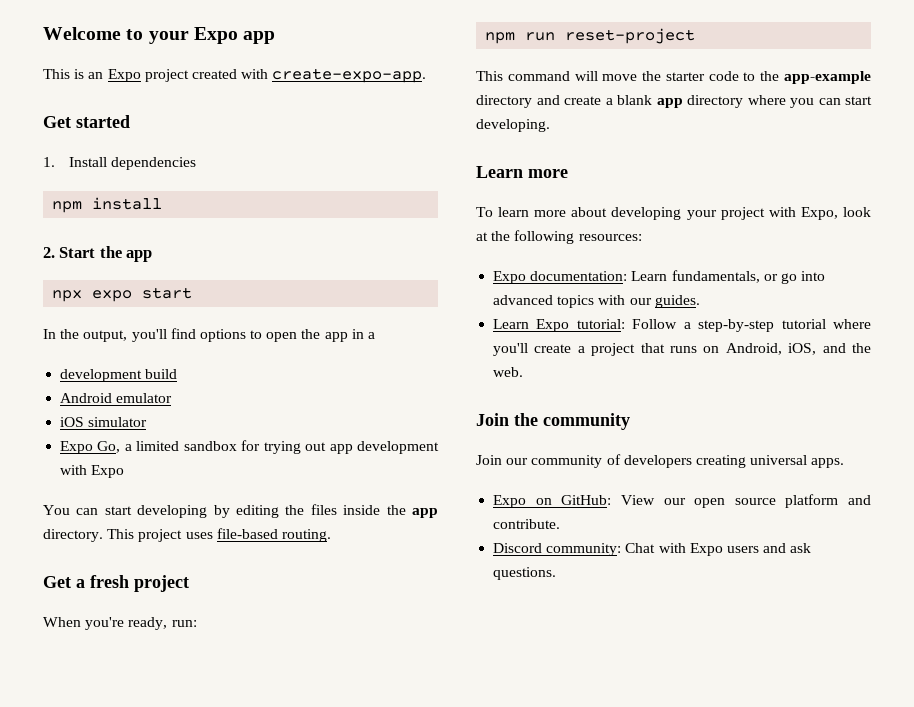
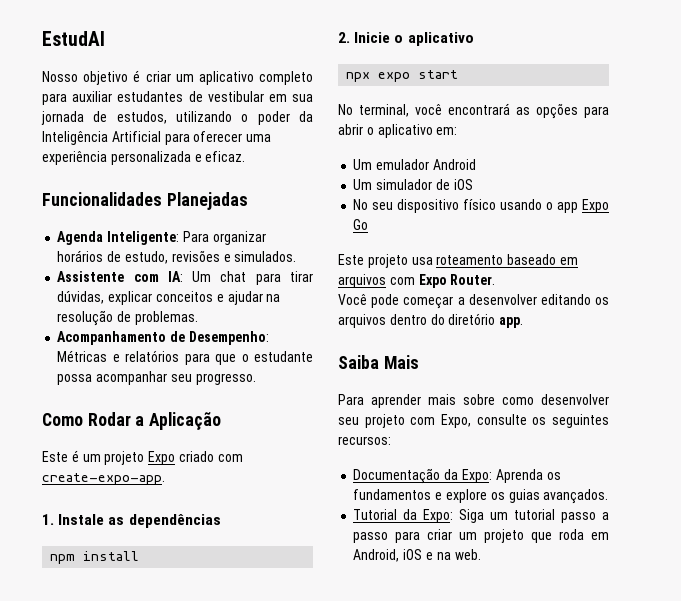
[43,27,276,44] [43,68,427,83] [43,115,130,128] [43,157,196,170] Welcome to your Expo app // This is an Expo project created with create-expo-app. // Get started // 1. Install dependencies -> [42,31,105,46] [42,70,313,85] [42,91,313,105] [41,111,313,125] [42,131,272,145] [42,151,246,165] [42,192,248,210] [57,231,266,245] [57,250,297,264] [57,271,313,285] [57,291,281,305] [57,310,198,326] [57,331,269,345] [57,350,313,365] [57,371,256,385] [42,412,222,430] [42,450,243,465] [42,473,165,485] [42,514,221,528] EstudAI // Nosso objetivo é criar um aplicativo completo para auxiliar estudantes de vestibular em sua jornada de estudos, utilizando o poder da Inteligência Artificial para oferecer uma experiência personalizada e eficaz. // Funcionalidades Planejadas // Agenda Inteligente: Para organizar horários de estudo, revisões e simulados. // Assistente com IA: Um chat para tirar dúvidas, explicar conceitos e ajudar na resolução de problemas. // Acompanhamento de Desempenho: Métricas e relatórios para que o estudante possa acompanhar seu progresso. // Como Rodar a Aplicação // Este é um projeto Expo criado com create-expo-app. // 1. Instale as dependências
[59,246,153,262] Start the app -> [354,32,474,46] Inicie o aplicativo
[43,328,376,342] [60,369,178,382] [60,393,173,403] [60,417,148,427] [60,440,439,454] [60,465,125,478] [43,504,438,518] [43,528,331,542] [43,575,189,592] [43,617,197,630] [485,28,696,44] [476,71,871,84] [476,95,872,108] [476,119,550,132] [476,166,568,178] [476,207,871,220] [476,230,642,244] [493,270,826,284] [493,295,700,308] [493,319,871,332] [493,343,871,356] [493,367,524,377] [476,413,630,430] [476,454,845,468] [493,494,871,508] [493,519,561,529] [493,543,812,556] [493,567,557,580] In the output, you'll find options to open the app in a // development build // Android emulator // iOS simulator // Expo Go, a limited sandbox for trying out app development with Expo // You can start developing by editing the files inside the app directory. This project uses file-based routing. // Get a fresh project // When you're ready, run: // npm run reset-project // This command will move the starter code to the app-example directory and create a blank app directory where you can start developing. // Learn more // To learn more about developing your project with Expo, look at the following resources: // Expo documentation: Learn fundamentals, or go into advanced topics with our guides. // Learn Expo tutorial: Follow a step-by-step tutorial where you'll create a project that runs on Android, iOS, and the web. // Join the community // Join our community of developers creating universal apps. // Expo on GitHub: View our open source platform and contribute. // Discord community: Chat with Expo users and ask questions. -> [338,103,609,119] [338,124,458,138] [353,159,476,170] [353,179,473,190] [353,199,609,213] [353,219,369,230] [338,254,578,268] [338,274,496,288] [338,294,609,309] [338,313,524,328] [338,355,419,369] [338,394,609,408] [338,414,609,428] [338,436,391,445] [353,468,561,484] [353,489,609,504] [353,509,609,523] [353,529,609,543] [353,549,481,562] No terminal, você encontrará as opções para abrir o aplicativo em: // Um emulador Android // Um simulador de iOS // No seu dispositivo físico usando o app Expo Go // Este projeto usa roteamento baseado em arquivos com Expo Router. // Você pode começar a desenvolver editando os arquivos dentro do diretório app. // Saiba Mais // Para aprender mais sobre como desenvolver seu projeto com Expo, consulte os seguintes recursos: // Documentação da Expo: Aprenda os fundamentos e explore os guias avançados. // Tutorial da Expo: Siga um tutorial passo a passo para criar um projeto que roda em Android, iOS e na web.

